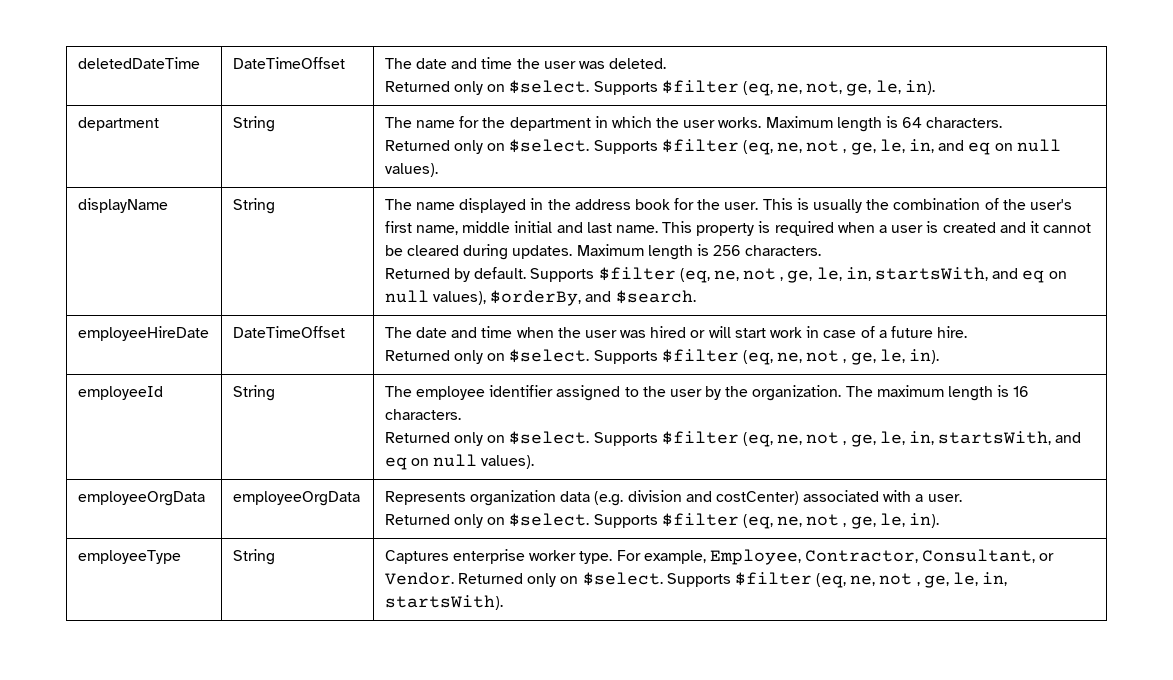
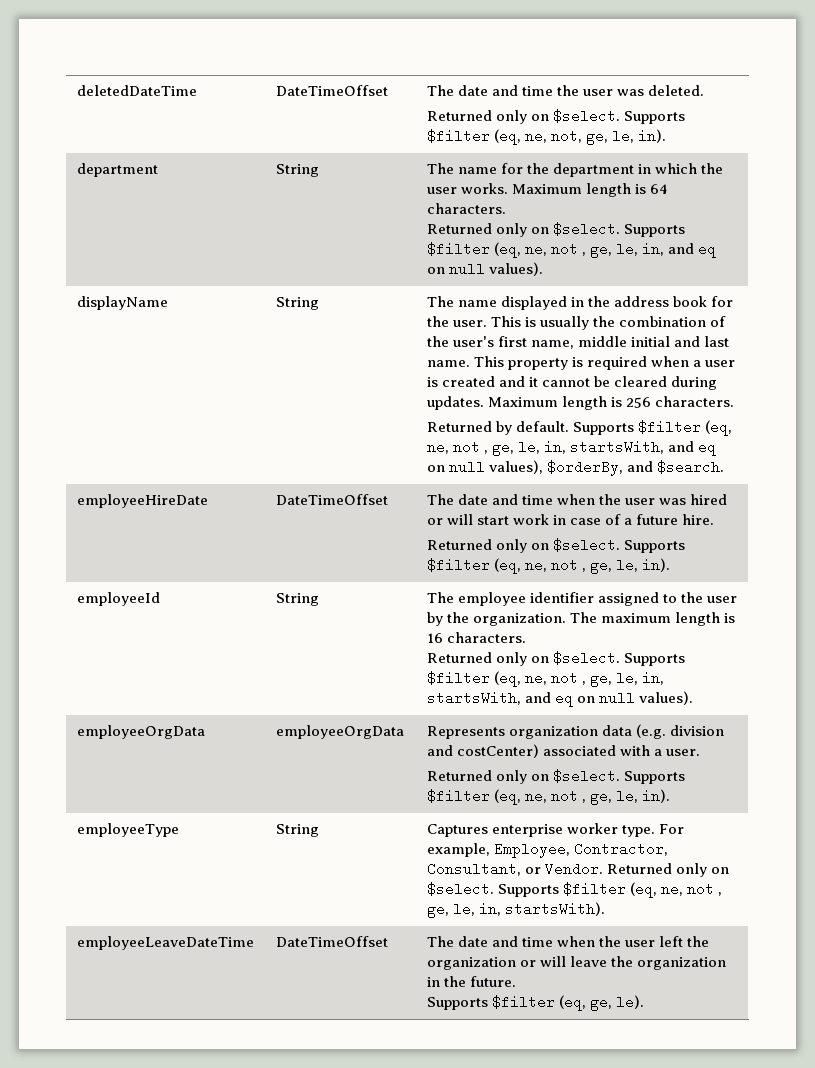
(503, 602) none -> [76,936,254,950] [275,936,388,947] [426,936,710,947] [426,956,727,970] [426,976,517,987] [426,995,645,1011] // employeeLeaveDateTime | DateTimeOffset | The date and time when the user left the organization or will leave the organization in the future. // Supports $filter (eq, ge, le).

